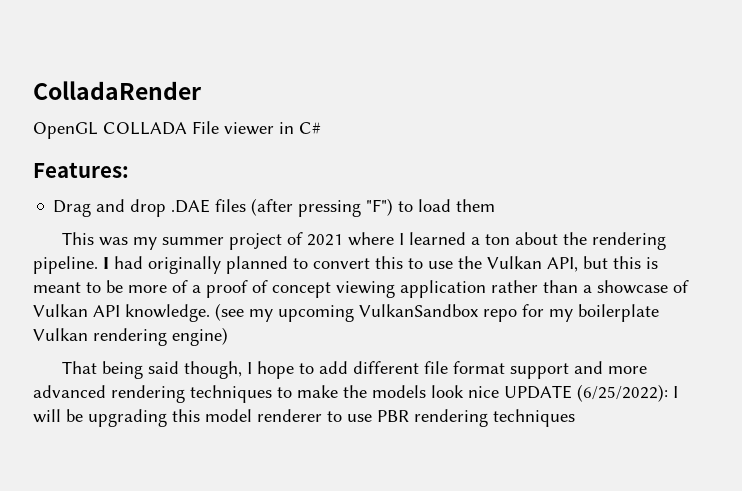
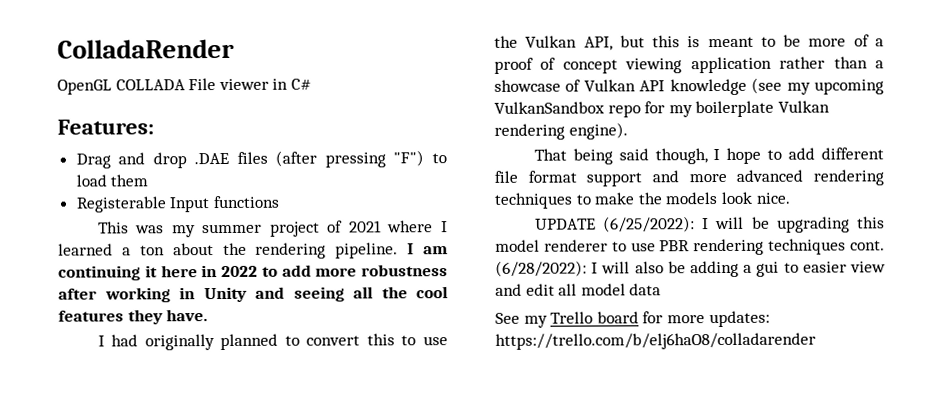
(496, 205) none -> [75,195,280,213] // Registerable Input functions
(109, 263) none -> [423,246,448,255] [58,264,448,281] [58,286,448,303] [58,309,209,325] [97,335,105,347] am continuing it here in 2022 to add more robustness after working in Unity and seeing all the cool features they have. // I
[125,304,210,322] knowledge. -> [669,78,747,96] knowledge
[172,327,228,346] engine) -> [568,122,628,140] engine).
[468,386,499,398] nice -> [755,192,790,204] nice. //
(575, 418) none -> [850,240,885,251] [495,260,886,278] [495,283,662,296] [495,310,770,328] [495,332,816,350] cont. (6/28/2022): I will also be adding a gui to easier view and edit all model data // See my Trello board for more updates: https://trello.com/b/elj6haO8/colladarender

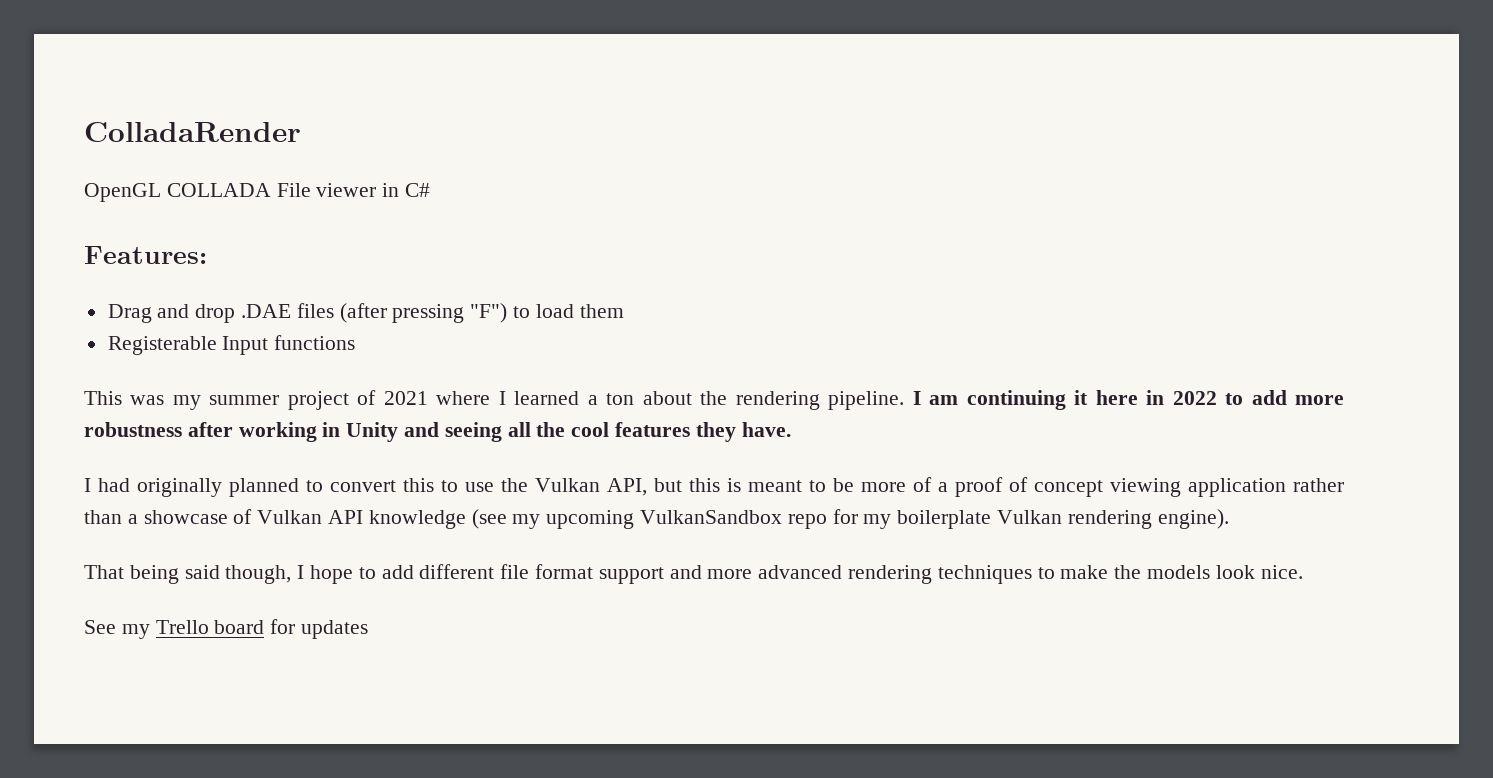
[534,216,885,233] [495,238,885,256] [495,260,886,278] [495,283,662,296] // UPDATE (6/25/2022): I will be upgrading this model renderer to use PBR rendering techniques cont. (6/28/2022): I will also be adding a gui to easier view and edit all model data -> (1303, 572) none
[666,310,770,328] [495,332,816,350] more updates: https://trello.com/b/elj6haO8/colladarender -> [301,620,369,639] updates

